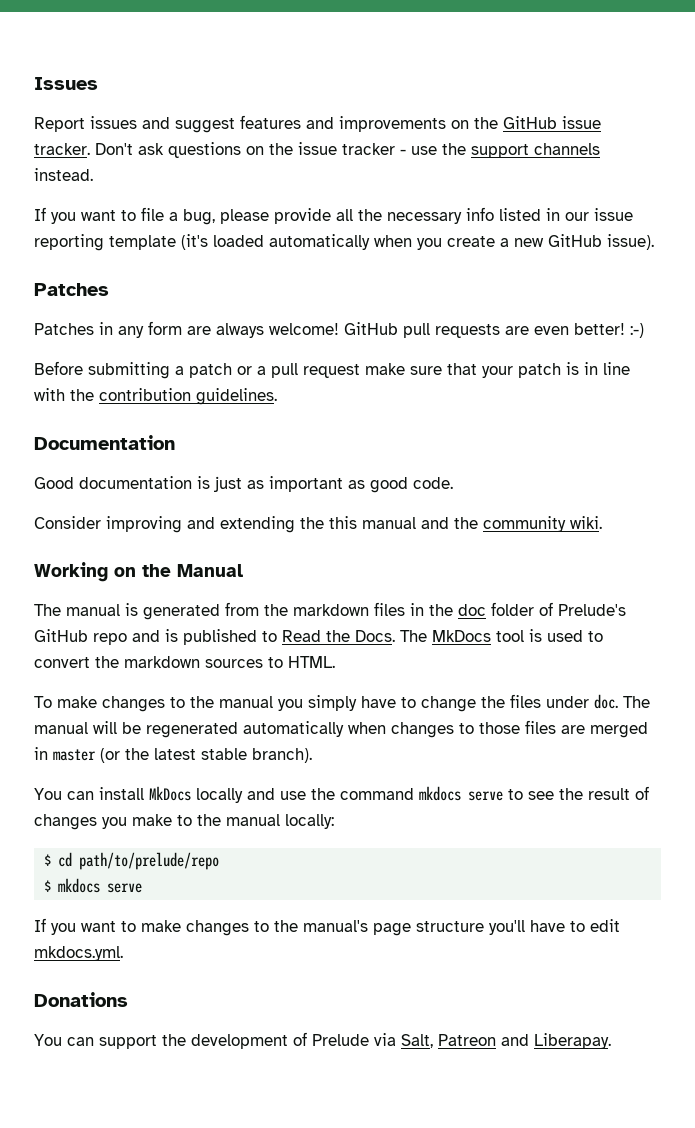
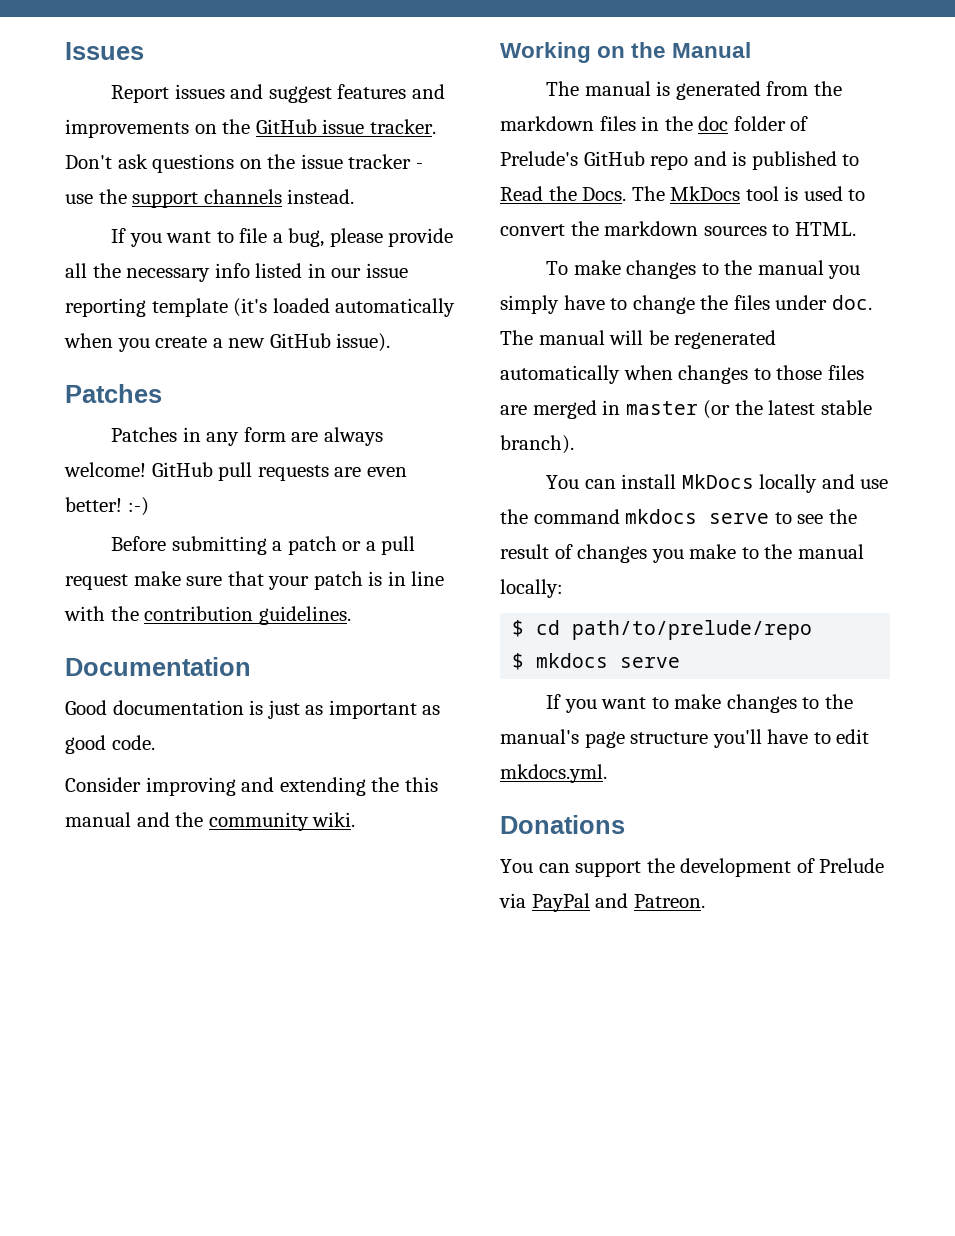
[401,1033,611,1049] Salt, Patreon and Liberapay. -> [531,893,705,912] PayPal and Patreon.

